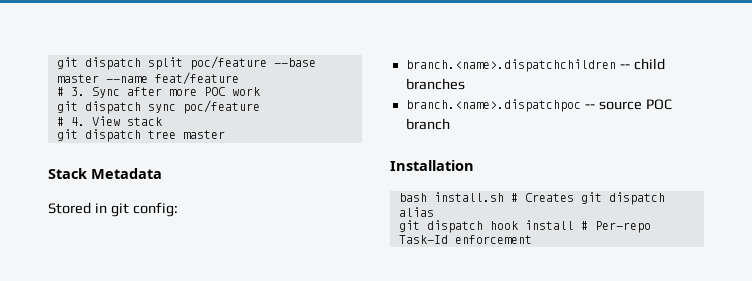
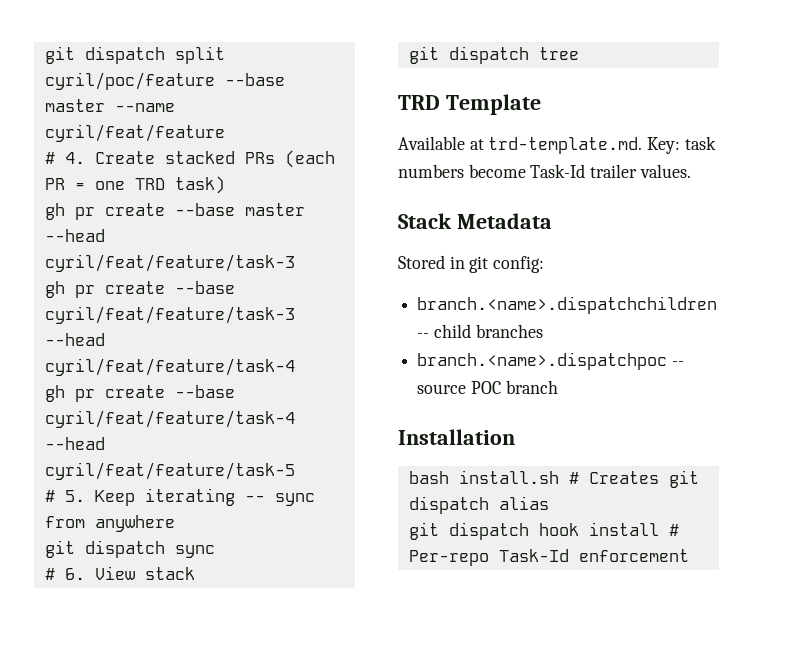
[189,56,267,70] poc/feature -> [44,72,215,90] cyril/poc/feature
[154,72,239,85] [56,87,260,98] feat/feature // # 3. Sync after more POC work -> [44,124,225,142] [44,150,335,168] [44,176,225,194] [44,203,305,220] [44,229,105,242] [44,254,295,272] [44,281,235,298] [44,306,295,324] [44,333,105,346] [44,358,295,376] [44,385,235,402] [44,410,295,428] [44,437,105,450] [44,462,295,480] [44,488,315,506] [44,515,175,532] cyril/feat/feature // # 4. Create stacked PRs (each PR = one TRD task) // gh pr create --base master --head cyril/feat/feature/task-3 // gh pr create --base cyril/feat/feature/task-3 --head cyril/feat/feature/task-4 // gh pr create --base cyril/feat/feature/task-4 --head cyril/feat/feature/task-5 // # 5. Keep iterating -- sync from anywhere
[182,100,260,114] [56,117,85,126] poc/feature // # 4. -> [44,568,85,580] // # 6.
[182,130,225,139] master -> [398,94,541,115] [398,136,716,154] [398,164,691,178] // TRD Template // Available at trd-template.md. Key: task numbers become Task-Id trailer values.

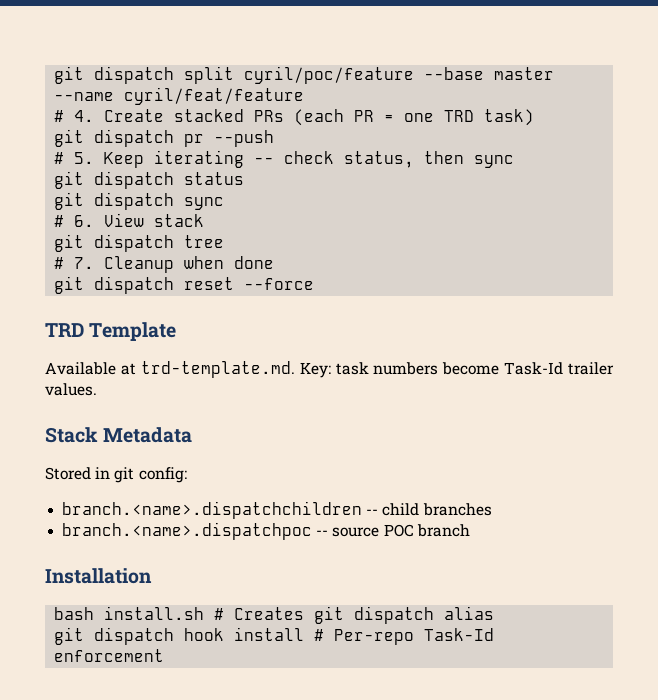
[44,203,305,220] [44,229,105,242] [44,254,295,272] [44,281,235,298] [44,306,295,324] [44,333,105,346] [44,358,295,376] [44,385,235,402] [44,410,295,428] [44,437,105,450] [44,462,295,480] gh pr create --base master --head cyril/feat/feature/task-3 // gh pr create --base cyril/feat/feature/task-3 --head cyril/feat/feature/task-4 // gh pr create --base cyril/feat/feature/task-4 --head cyril/feat/feature/task-5 -> [54,129,275,147] git dispatch pr --push
[274,493,315,506] [44,515,175,532] sync from anywhere -> [284,151,515,168] [54,171,245,189] check status, then sync // git dispatch status
(579, 53) none -> [54,256,275,273] [54,276,315,294] // # 7. Cleanup when done // git dispatch reset --force

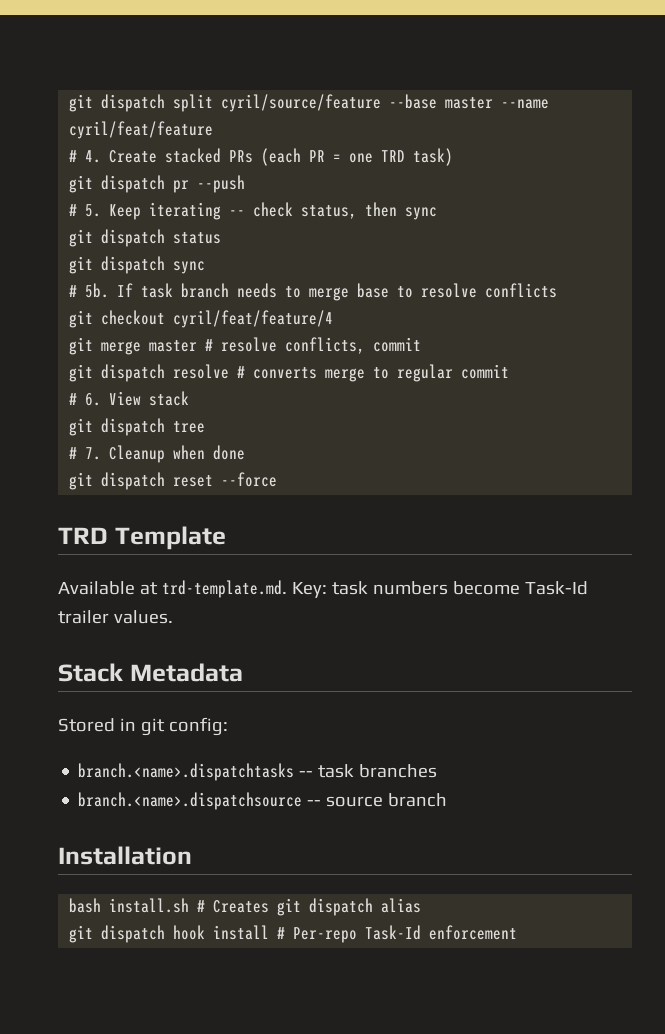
[244,66,415,84] cyril/poc/feature -> [221,94,382,112] cyril/source/feature
(225, 203) none -> [69,283,558,301] [69,310,334,328] [69,337,422,355] [69,364,510,382] // # 5b. If task branch needs to merge base to resolve conflicts // git checkout cyril/feat/feature/4 // git merge master # resolve conflicts, commit // git dispatch resolve # converts merge to regular commit
[62,501,420,519] branch.<name>.dispatchchildren -- child -> [78,763,355,781] branch.<name>.dispatchtasks -- task
[62,522,313,540] branch.<name>.dispatchpoc -> [78,792,303,810] branch.<name>.dispatchsource
[383,524,414,537] POC -> (384, 801) none

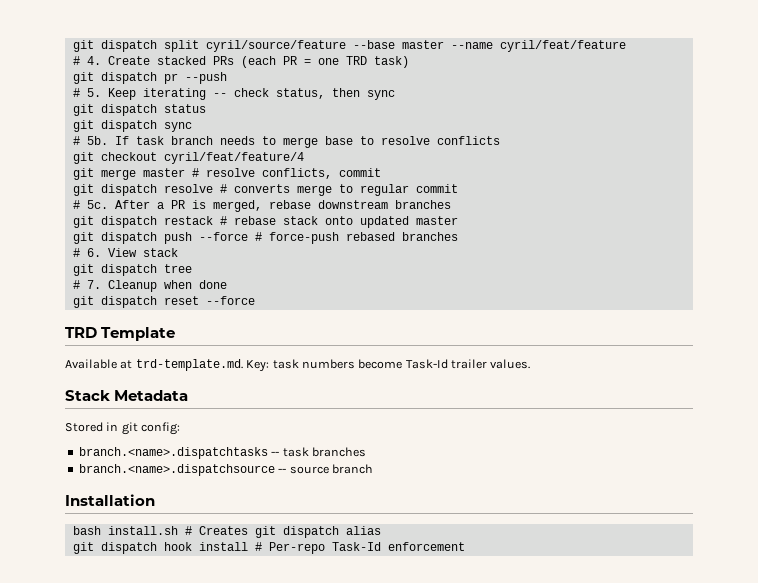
(510, 371) none -> [72,200,451,212] [72,216,458,228] [72,232,458,244] // # 5c. After a PR is merged, rebase downstream branches // git dispatch restack # rebase stack onto updated master // git dispatch push --force # force-push rebased branches

